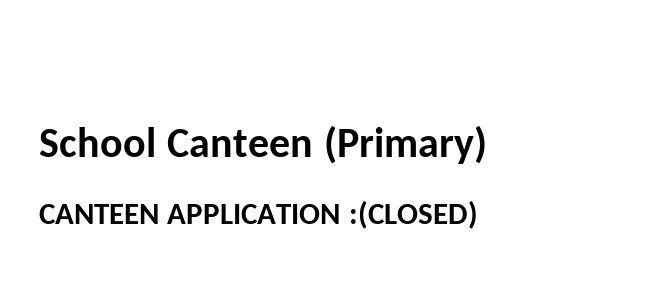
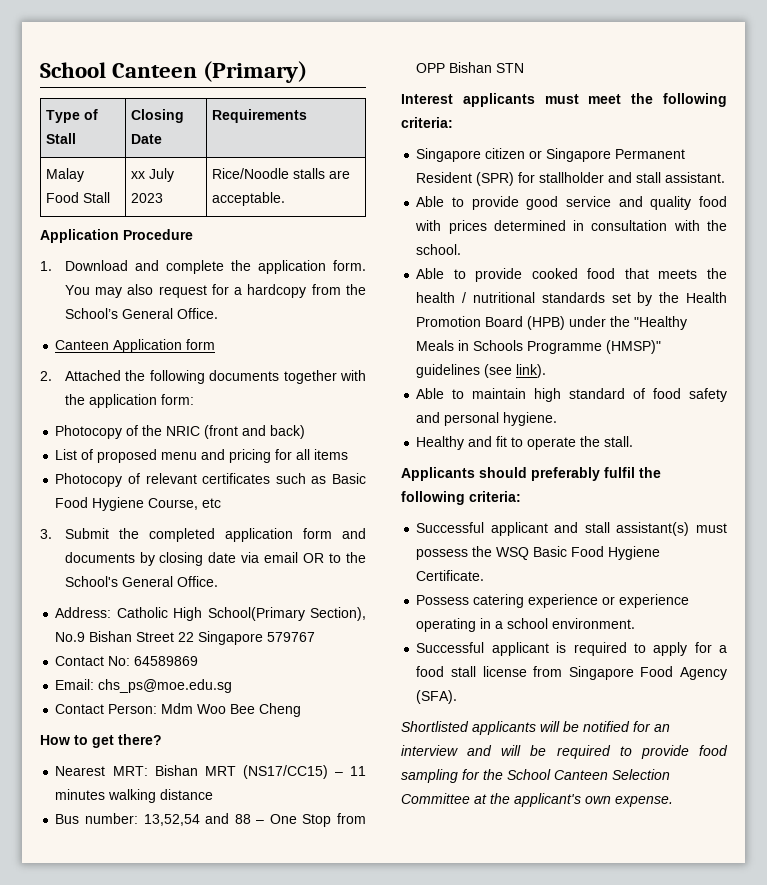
[39,200,478,229] // CANTEEN APPLICATION :(CLOSED) -> [46,109,99,123] [46,133,77,144] [131,109,185,123] [131,134,163,144] [212,109,308,123] [46,168,85,182] [46,192,111,203] [131,168,175,182] [131,193,164,203] [212,168,351,179] [212,192,286,206] [40,229,193,243] [40,260,366,274] [64,284,366,298] [64,308,218,319] [55,339,216,353] [40,370,366,384] [64,394,194,408] [55,425,306,439] [55,449,349,463] [55,473,367,487] [55,497,222,511] [40,528,366,542] [64,552,366,566] [64,576,218,587] [55,607,366,621] [55,631,316,645] [55,656,199,666] [55,679,233,693] [55,703,302,717] [40,734,162,748] [55,765,367,779] [55,789,214,803] [55,813,366,827] [416,62,525,73] [401,93,727,107] [401,117,453,128] [416,148,686,162] [416,172,726,186] [416,196,727,210] [415,220,727,234] [416,244,462,255] [416,268,727,282] [416,292,727,306] [416,316,688,330] [416,340,662,354] [416,364,547,378] [416,388,727,402] [416,412,558,426] [416,436,634,450] [401,467,661,481] [401,491,521,505] [416,522,727,536] [416,546,661,560] [416,570,485,581] [416,594,690,608] [416,618,636,632] [416,642,727,656] [416,666,727,680] [416,690,458,704] [401,721,670,735] [401,745,728,759] [401,769,670,783] [401,793,673,807] // Type of Stall | Closing Date | Requirements // Malay Food Stall | xx July 2023 | Rice/Noodle stalls are acceptable. // Application Procedure // 1. Download and complete the application form. You may also request for a hardcopy from the School’s General Office. // Canteen Application form // 2. Attached the following documents together with the application form: // Photocopy of the NRIC (front and back) // List of proposed menu and pricing for all items // Photocopy of relevant certificates such as Basic Food Hygiene Course, etc // 3. Submit the completed application form and documents by closing date via email OR to the School's General Office. // Address: Catholic High School(Primary Section), No.9 Bishan Street 22 Singapore 579767 // Contact No: 64589869 // Email: chs_ps@moe.edu.sg // Contact Person: Mdm Woo Bee Cheng // How to get there? // Nearest MRT: Bishan MRT (NS17/CC15) – 11 minutes walking distance // Bus number: 13,52,54 and 88 – One Stop from OPP Bishan STN // Interest applicants must meet the following criteria: // Singapore citizen or Singapore Permanent Resident (SPR) for stallholder and stall assistant. // Able to provide good service and quality food with prices determined in consultation with the school. // Able to provide cooked food that meets the health / nutritional standards set by the Health Promotion Board (HPB) under the "Healthy Meals in Schools Programme (HMSP)" guidelines (see link). // Able to maintain high standard of food safety and personal hygiene. // Healthy and fit to operate the stall. // Applicants should preferably fulfil the following criteria: // Successful applicant and stall assistant(s) must possess the WSQ Basic Food Hygiene Certificate. // Possess catering experience or experience operating in a school environment. // Successful applicant is required to apply for a food stall license from Singapore Food Agency (SFA). // Shortlisted applicants will be notified for an interview and will be required to provide food sampling for the School Canteen Selection Committee at the applicant's own expense.

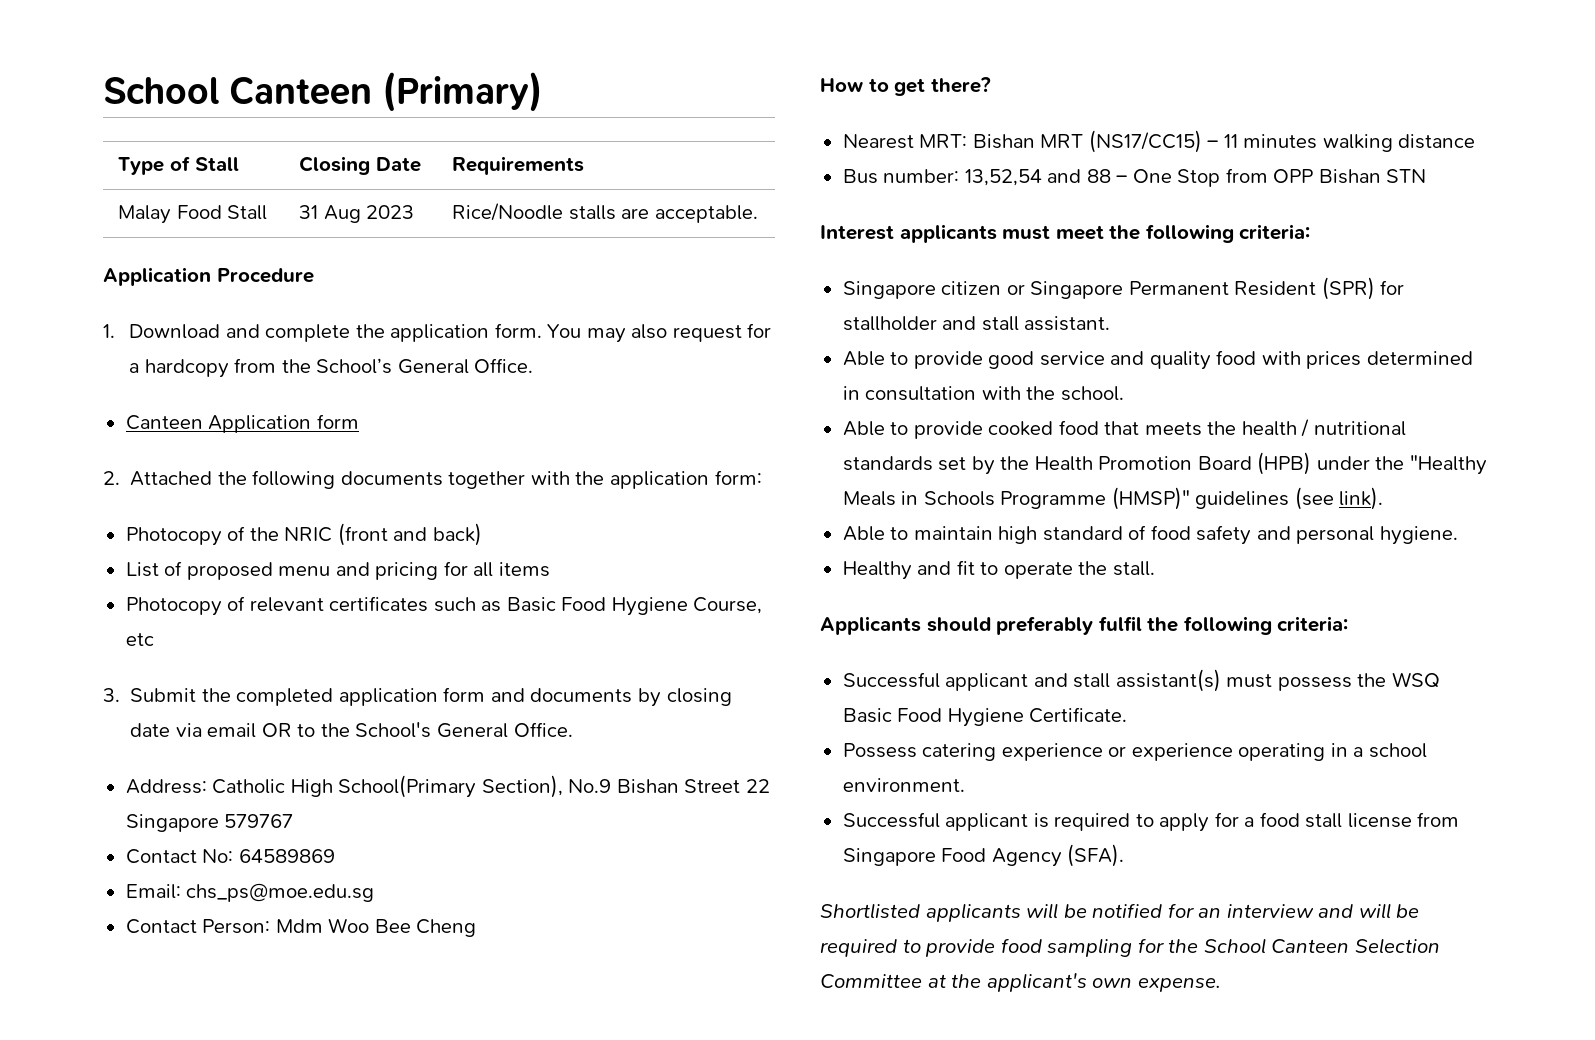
[131,168,175,182] xx July -> [299,205,361,223] 31 Aug

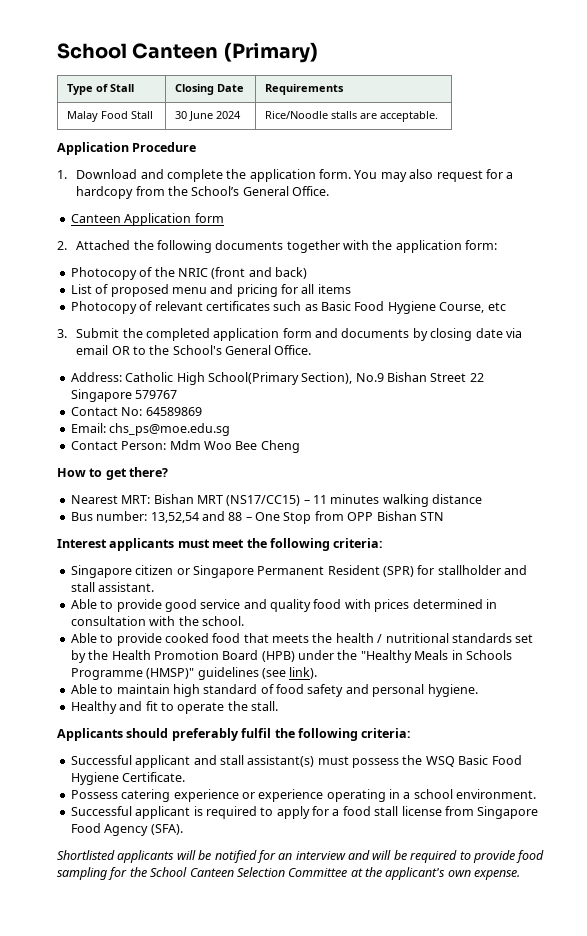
[299,205,415,223] 31 Aug 2023 -> [174,111,241,121] 30 June 2024

